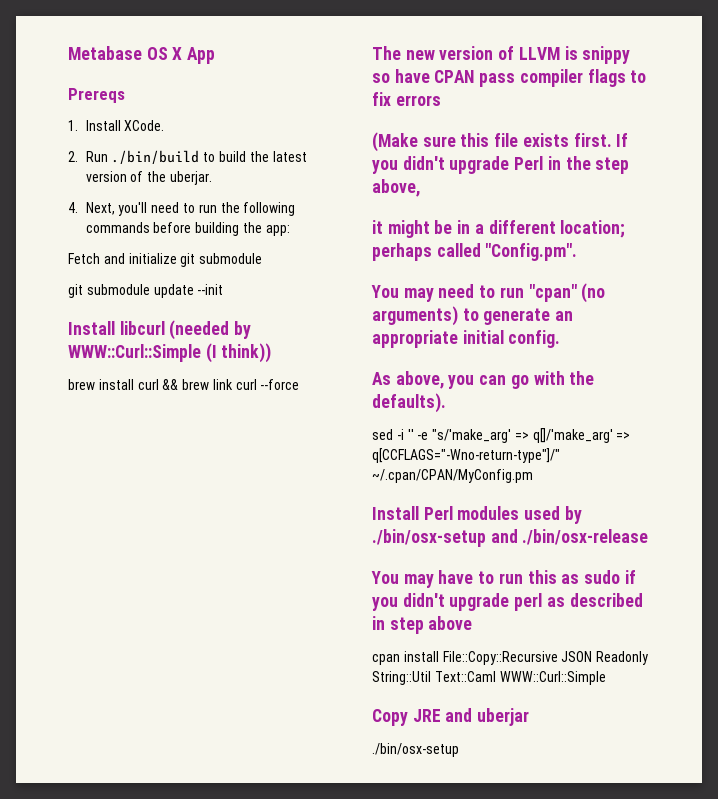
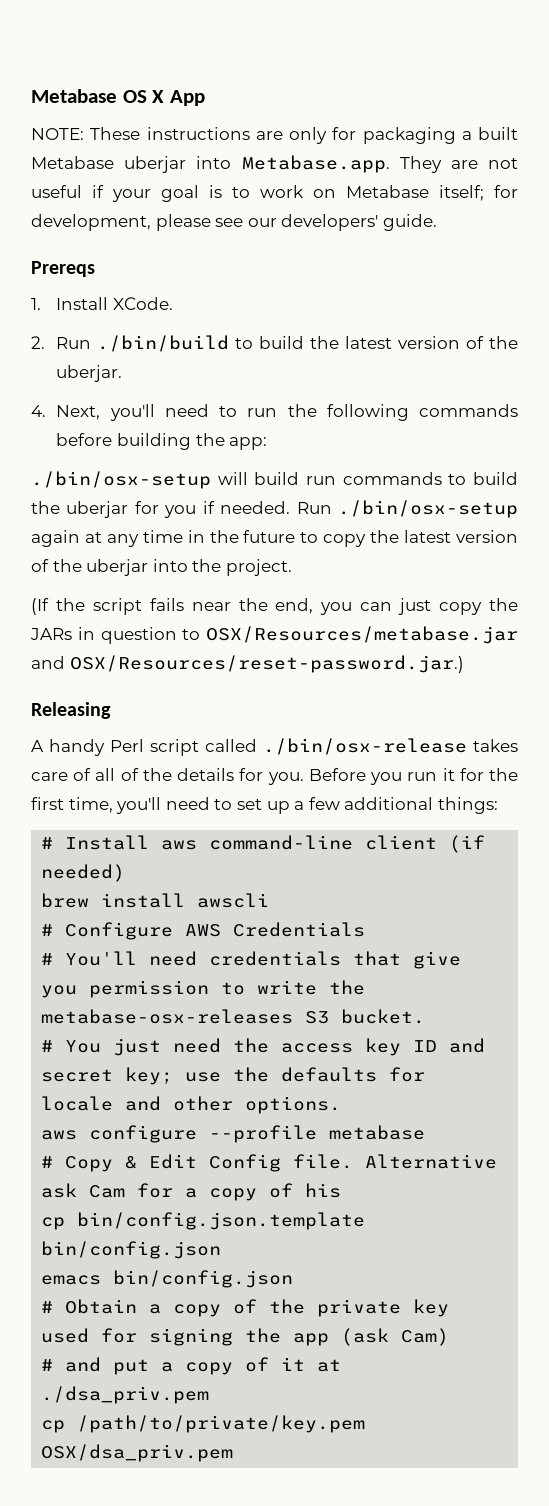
(216, 55) none -> [31,127,518,144] [31,155,518,173] [31,185,518,202] [31,214,437,231] // NOTE: These instructions are only for packaging a built Metabase uberjar into Metabase.app. They are not useful if your goal is to work on Metabase itself; for development, please see our developers' guide.
[68,253,263,267] [68,284,224,298] [68,320,252,340] [68,343,272,363] [68,379,300,390] [372,46,631,64] [372,69,647,87] [372,92,441,106] [372,132,629,152] [372,156,630,174] [372,179,420,197] [372,220,626,238] [372,243,578,261] [371,283,606,303] [372,306,574,326] [372,330,561,348] [372,371,595,389] [372,393,446,413] [372,428,631,443] [372,448,560,463] [372,469,533,483] [372,506,582,524] [372,529,649,547] [371,570,636,588] [372,593,643,611] [372,616,473,634] [372,651,649,665] [372,671,606,685] [372,708,530,726] [372,743,459,757] Fetch and initialize git submodule // git submodule update --init // Install libcurl (needed by WWW::Curl::Simple (I think)) // brew install curl && brew link curl --force // The new version of LLVM is snippy so have CPAN pass compiler flags to fix errors // (Make sure this file exists first. If you didn't upgrade Perl in the step above, // it might be in a different location; perhaps called "Config.pm". // You may need to run "cpan" (no arguments) to generate an appropriate initial config. // As above, you can go with the defaults). // sed -i '' -e "s/'make_arg' => q[]/'make_arg' => q[CCFLAGS="-Wno-return-type"]/" ~/.cpan/CPAN/MyConfig.pm // Install Perl modules used by ./bin/osx-setup and ./bin/osx-release // You may have to run this as sudo if you didn't upgrade perl as described in step above // cpan install File::Copy::Recursive JSON Readonly String::Util Text::Caml WWW::Curl::Simple // Copy JRE and uberjar // ./bin/osx-setup -> [31,471,518,489] [31,500,518,518] [31,530,519,547] [31,559,292,576] [31,598,519,615] [30,626,518,644] [31,655,464,673] [31,702,111,719] [31,738,518,756] [31,768,518,785] [31,797,498,814] [41,835,486,853] [41,864,126,882] [41,893,270,908] [41,922,366,940] [41,951,462,969] [41,980,366,998] [41,1009,426,1024] [41,1038,486,1056] [41,1067,426,1085] [41,1096,342,1114] [41,1125,426,1143] [41,1154,498,1172] [41,1183,342,1201] [41,1212,366,1230] [41,1241,222,1259] [41,1270,294,1288] [41,1299,450,1317] [41,1328,450,1346] [41,1357,342,1375] [41,1386,210,1404] [41,1415,366,1433] [41,1444,234,1462] ./bin/osx-setup will build run commands to build the uberjar for you if needed. Run ./bin/osx-setup again at any time in the future to copy the latest version of the uberjar into the project. // (If the script fails near the end, you can just copy the JARs in question to OSX/Resources/metabase.jar and OSX/Resources/reset-password.jar.) // Releasing // A handy Perl script called ./bin/osx-release takes care of all of the details for you. Before you run it for the first time, you'll need to set up a few additional things: // # Install aws command-line client (if needed) // brew install awscli // # Configure AWS Credentials // # You'll need credentials that give you permission to write the metabase-osx-releases S3 bucket. // # You just need the access key ID and secret key; use the defaults for locale and other options. // aws configure --profile metabase // # Copy & Edit Config file. Alternative ask Cam for a copy of his // cp bin/config.json.template bin/config.json // emacs bin/config.json // # Obtain a copy of the private key used for signing the app (ask Cam) // # and put a copy of it at ./dsa_priv.pem // cp /path/to/private/key.pem OSX/dsa_priv.pem

